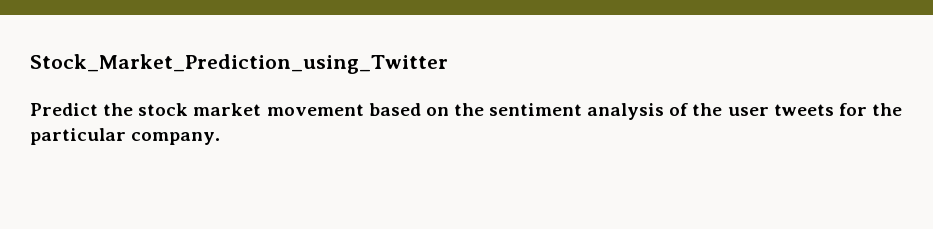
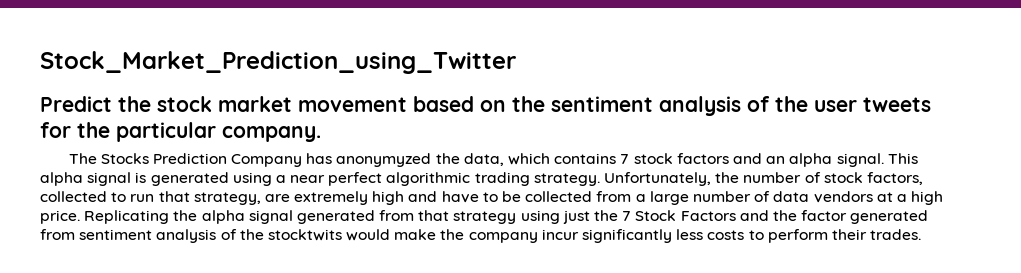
(221, 138) none -> [68,153,918,167] [40,172,923,186] [40,191,944,205] [40,210,929,224] [40,229,922,243] // The Stocks Prediction Company has anonymyzed the data, which contains 7 stock factors and an alpha signal. This alpha signal is generated using a near perfect algorithmic trading strategy. Unfortunately, the number of stock factors, collected to run that strategy, are extremely high and have to be collected from a large number of data vendors at a high price. Replicating the alpha signal generated from that strategy using just the 7 Stock Factors and the factor generated from sentiment analysis of the stocktwits would make the company incur significantly less costs to perform their trades.

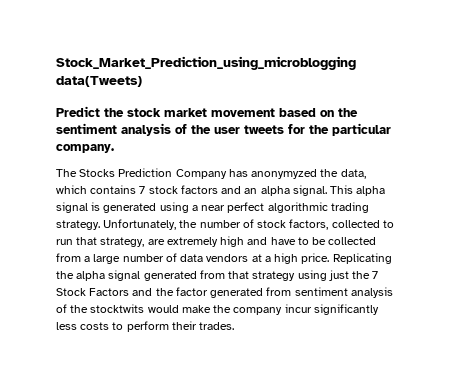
[40,51,516,74] Stock_Market_Prediction_using_Twitter -> [56,56,356,70] [56,76,142,87] Stock_Market_Prediction_using_microblogging data(Tweets)

